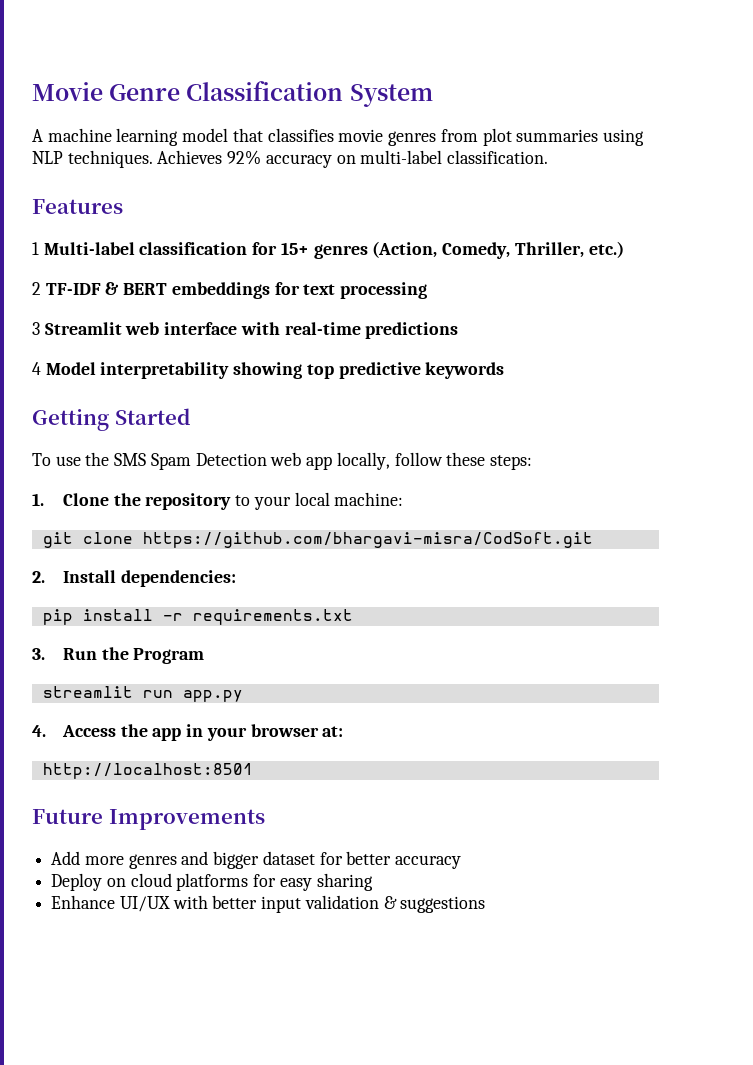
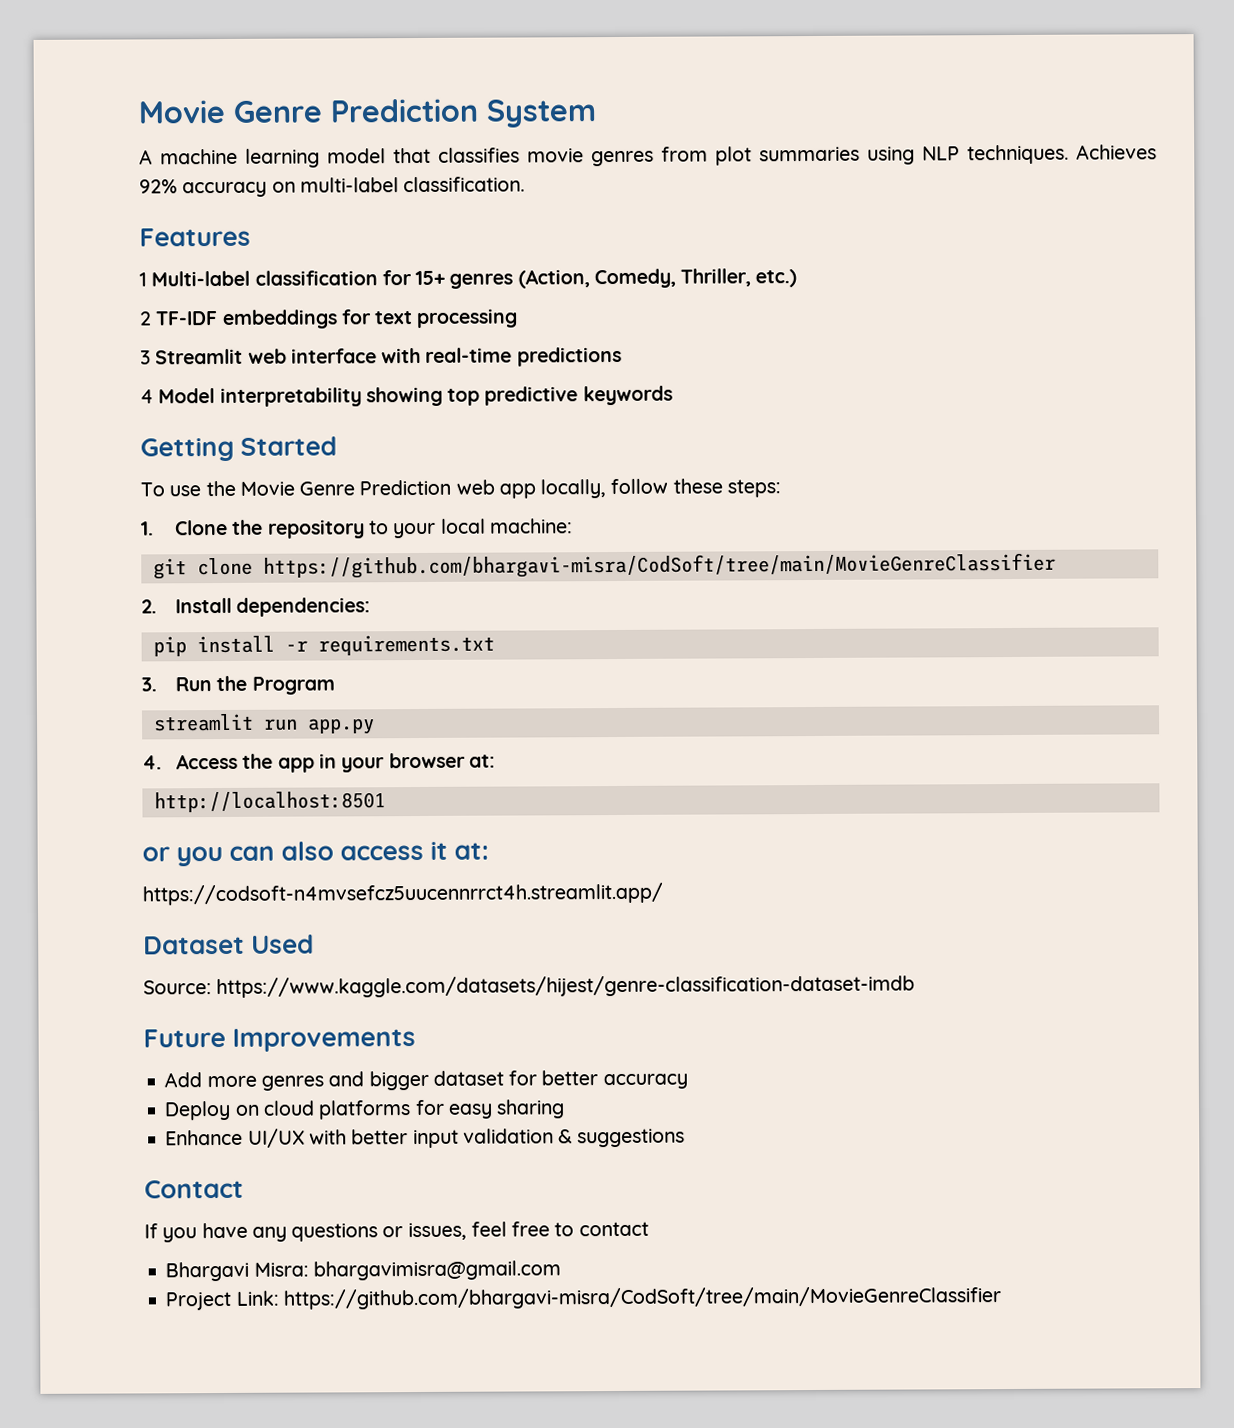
[32,81,344,101] Movie Genre Classification -> [138,98,479,124] Movie Genre Prediction
[105,282,168,295] & BERT -> (219, 318) none
[114,453,267,470] SMS Spam Detection -> [239,479,452,496] Movie Genre Prediction
[142,532,593,548] https://github.com/bhargavi-misra/CodSoft.git -> [262,552,1056,579] https://github.com/bhargavi-misra/CodSoft/tree/main/MovieGenreClassifier
(253, 771) none -> [142,841,490,867] [142,882,663,906] [143,934,315,955] [143,974,916,999] // or you can also access it at: // https://codsoft-n4mvsefcz5uucennrrct4h.streamlit.app/ // Dataset Used // Source: https://www.kaggle.com/datasets/hijest/genre-classification-dataset-imdb
(486, 904) none -> [144,1179,244,1199] [144,1221,649,1243] [165,1260,561,1282] [165,1286,1002,1311] // Contact // If you have any questions or issues, feel free to contact // Bhargavi Misra: bhargavimisra@gmail.com // Project Link: https://github.com/bhargavi-misra/CodSoft/tree/main/MovieGenreClassifier

